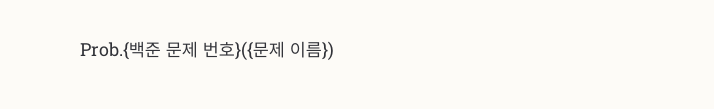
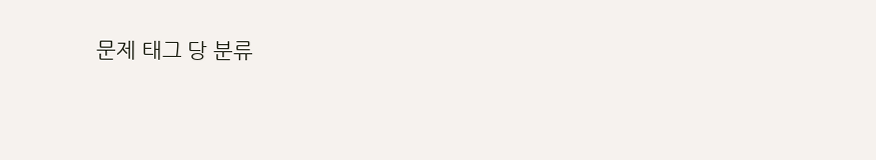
[80,41,334,61] Prob.{백준 문제 번호}({문제 이름}) -> [96,40,254,61] 문제 태그 당 분류

